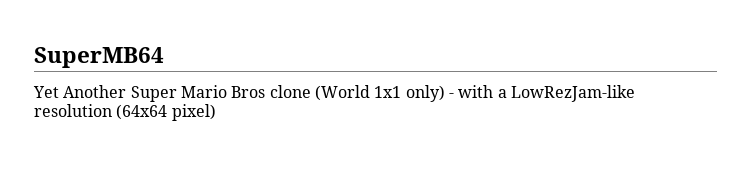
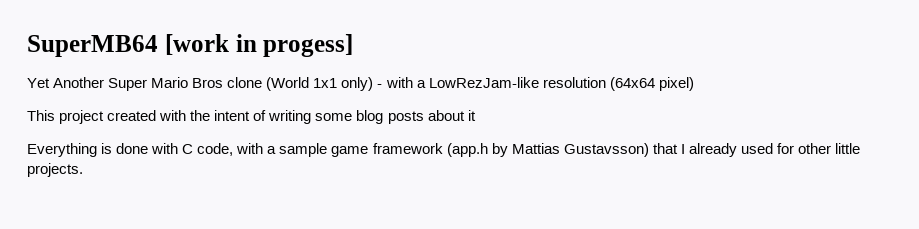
(164, 57) none -> [164,34,354,57] [work in progess]
(216, 112) none -> [27,110,476,124] [27,143,861,157] [27,163,83,177] // This project created with the intent of writing some blog posts about it // Everything is done with C code, with a sample game framework (app.h by Mattias Gustavsson) that I already used for other little projects.

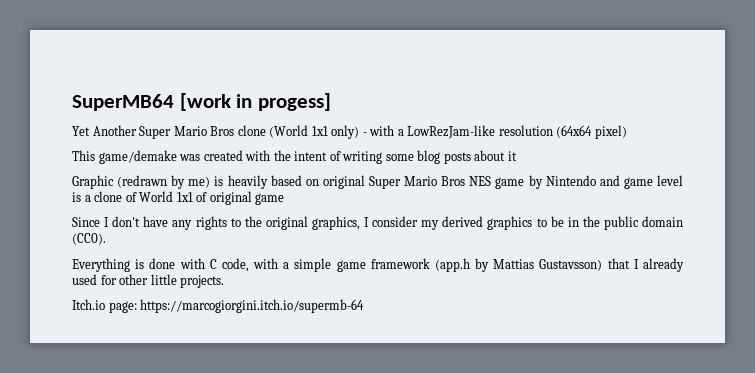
[59,110,105,124] project -> [98,150,201,164] game/demake was
(476, 115) none -> [72,175,683,189] [72,191,285,205] [72,216,684,230] [72,233,106,245] // Graphic (redrawn by me) is heavily based on original Super Mario Bros NES game by Nintendo and game level is a clone of World 1x1 of original game // Since I don't have any rights to the original graphics, I consider my derived graphics to be in the public domain (CC0).
[279,143,328,157] sample -> [294,258,332,272] simple
(83, 170) none -> [72,299,365,313] // Itch.io page: https://marcogiorgini.itch.io/supermb-64

